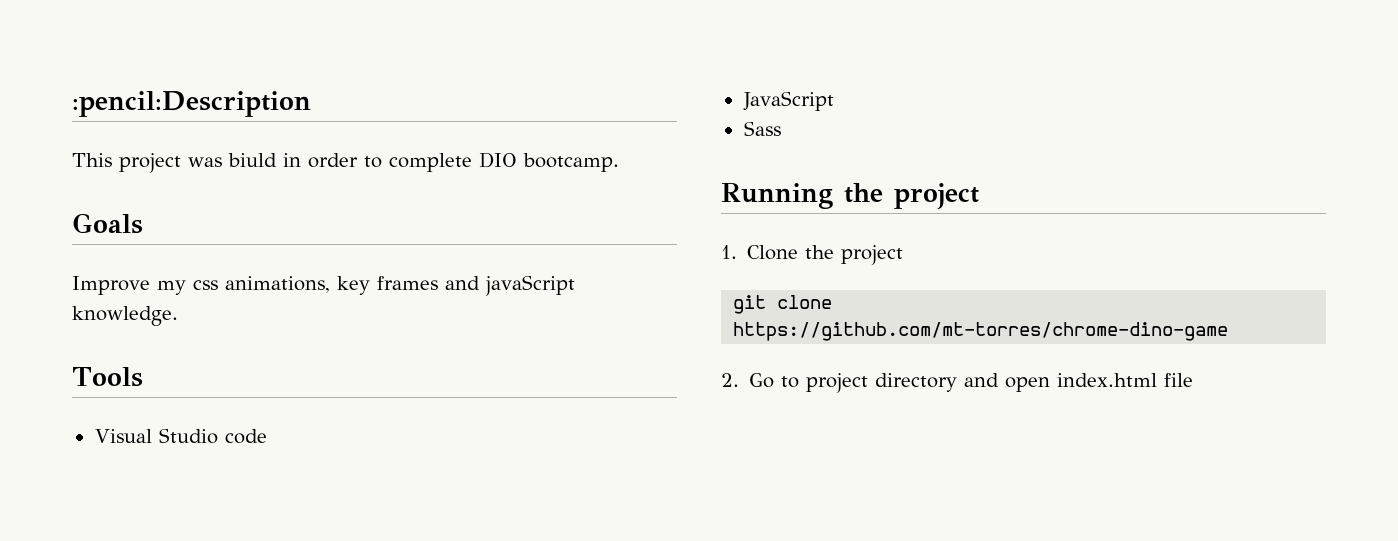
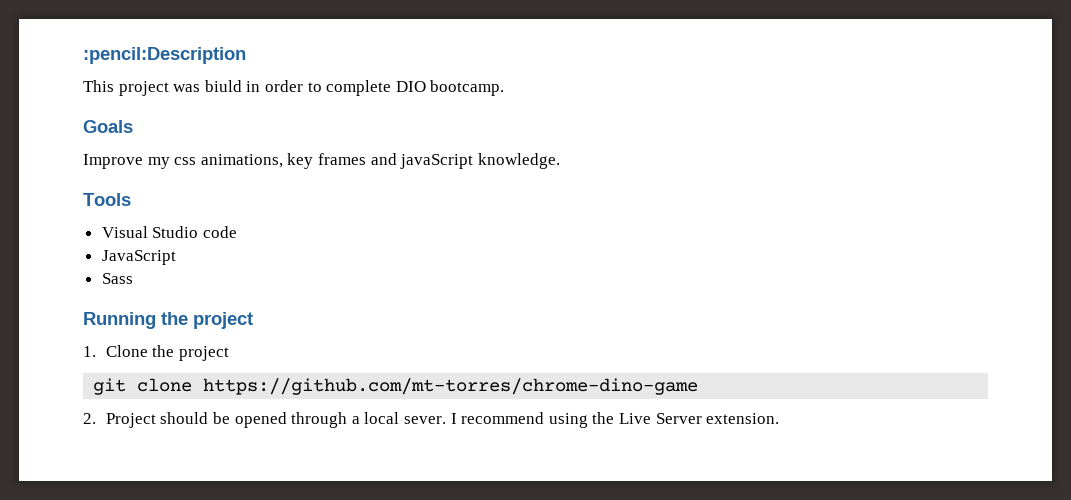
[749,373,1194,393] Go to project directory and open index.html file -> [105,412,780,428] Project should be opened through a local sever. I recommend using the Live Server extension.

